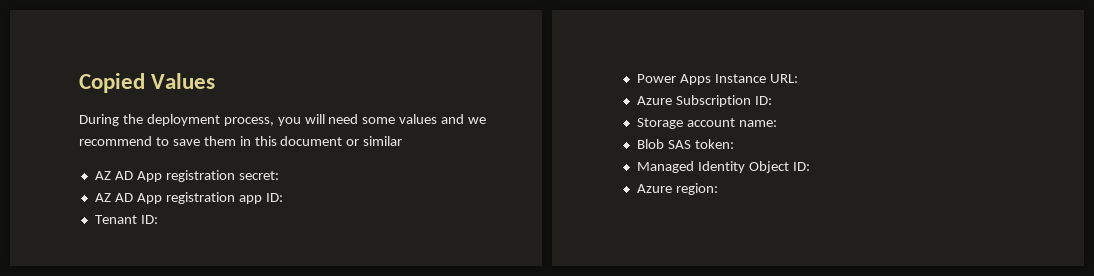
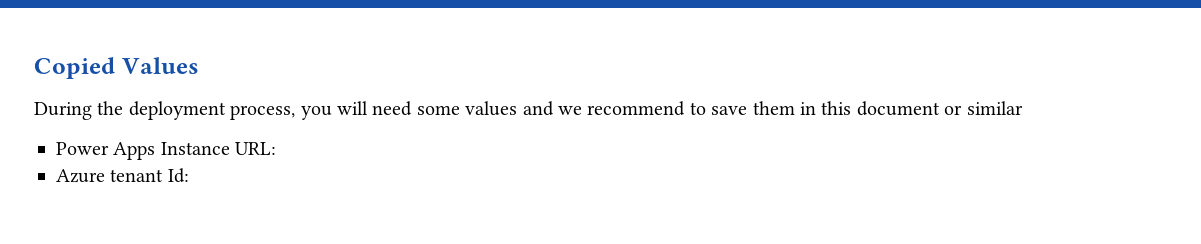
[94,170,279,182] [94,192,283,204] [94,215,158,224] // AZ AD App registration secret: // AZ AD App registration app ID: // Tenant ID: -> (1023, 108) none
[675,95,772,107] [636,118,777,129] [636,139,734,149] [636,161,810,173] [636,183,718,195] Subscription ID: // Storage account name: // Blob SAS token: // Managed Identity Object ID: // Azure region: -> [110,168,189,183] tenant Id:

